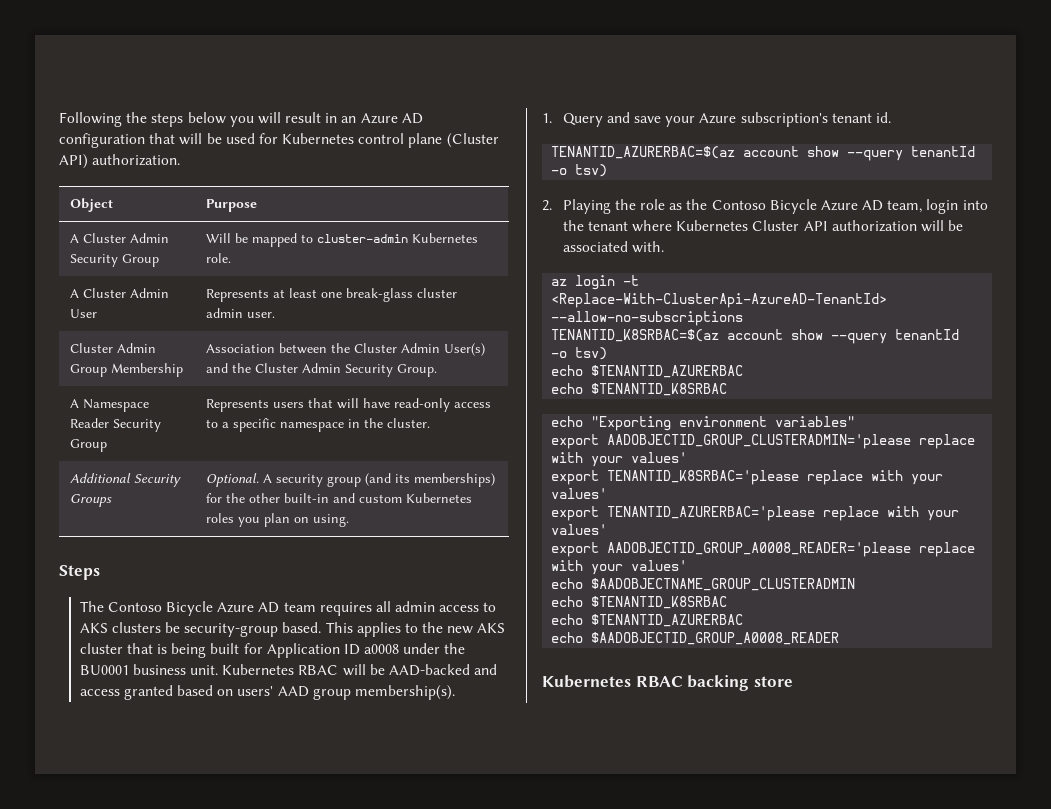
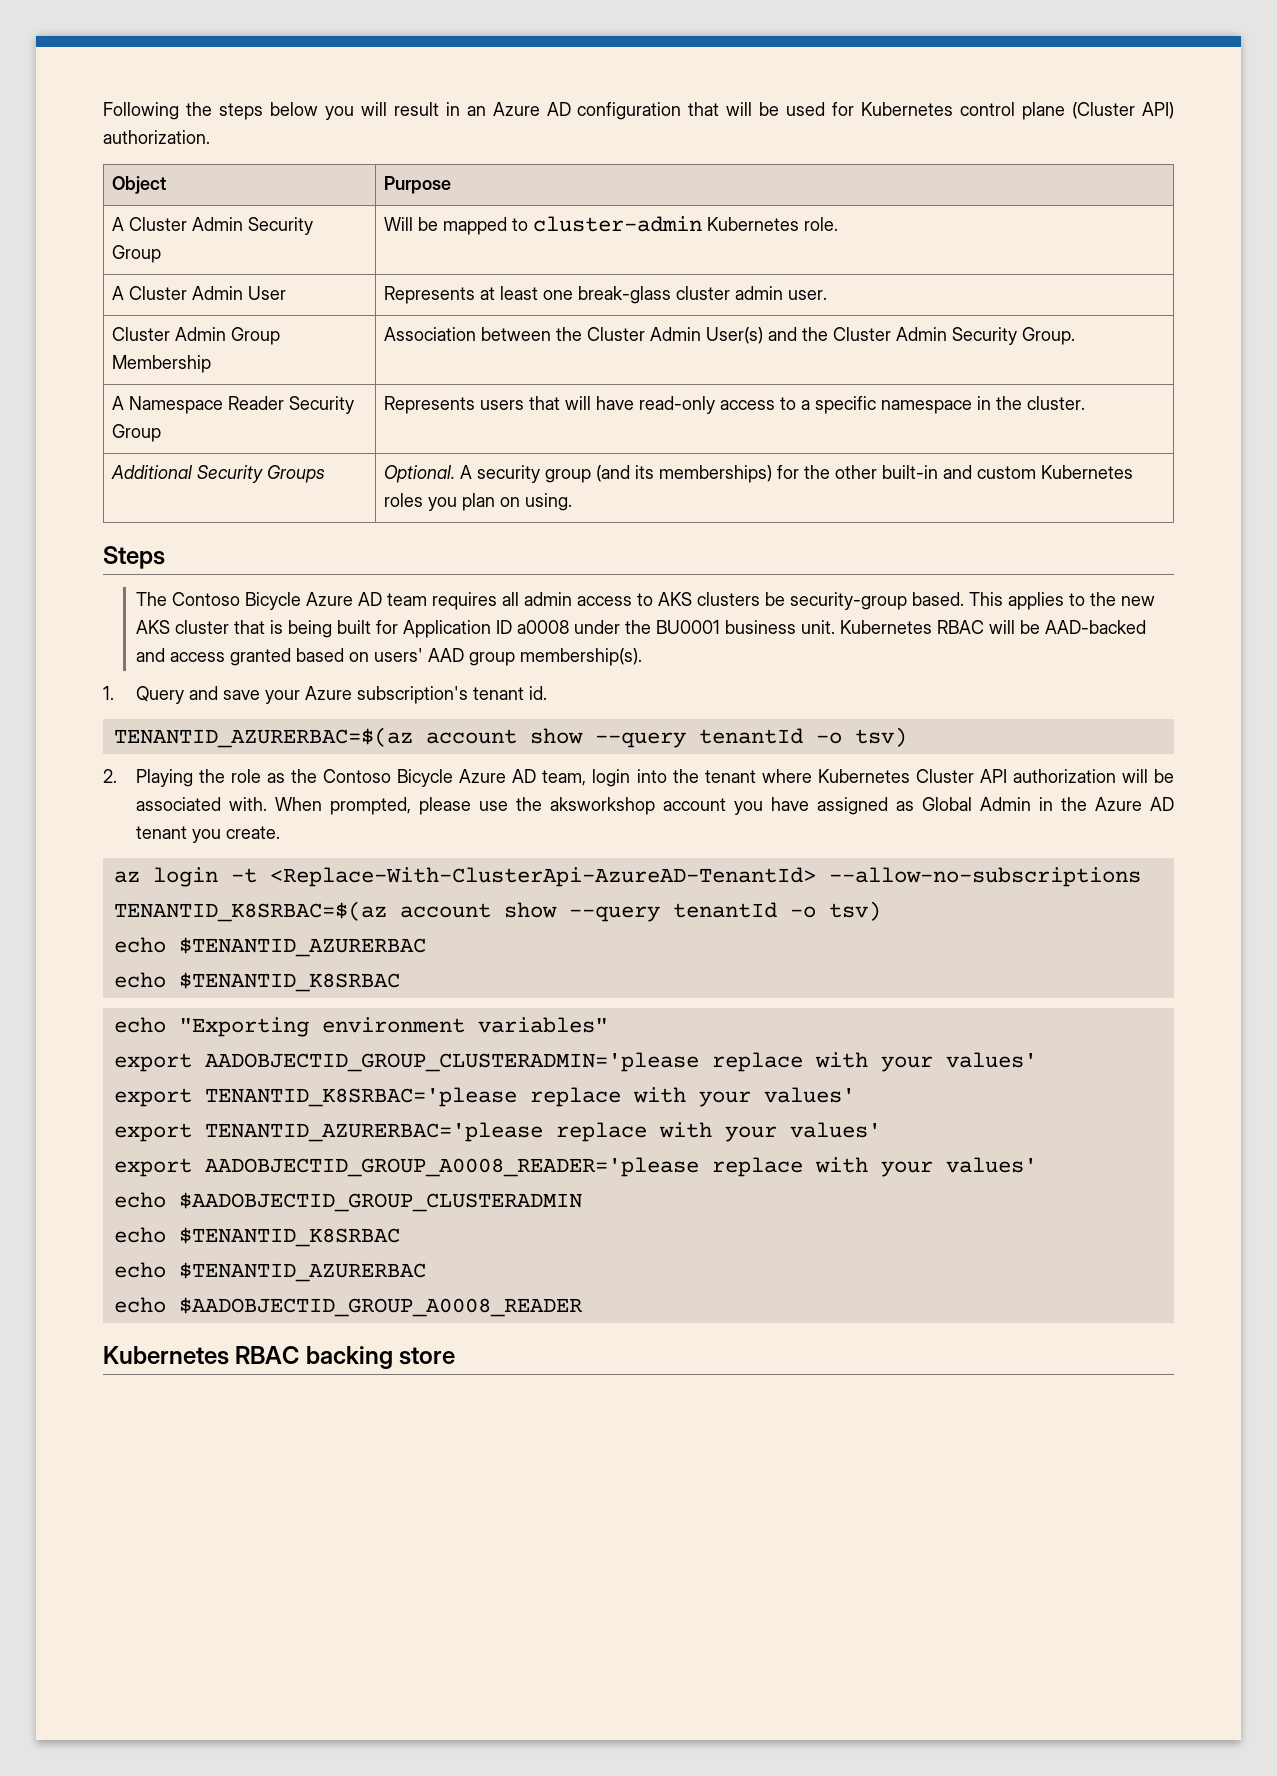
(664, 247) none -> [274,797,1175,815] [135,826,280,843] When prompted, please use the aksworkshop account you have assigned as Global Admin in the Azure AD tenant you create.
[591,578,856,591] $AADOBJECTNAME_GROUP_CLUSTERADMIN -> [178,1192,582,1212] $AADOBJECTID_GROUP_CLUSTERADMIN

